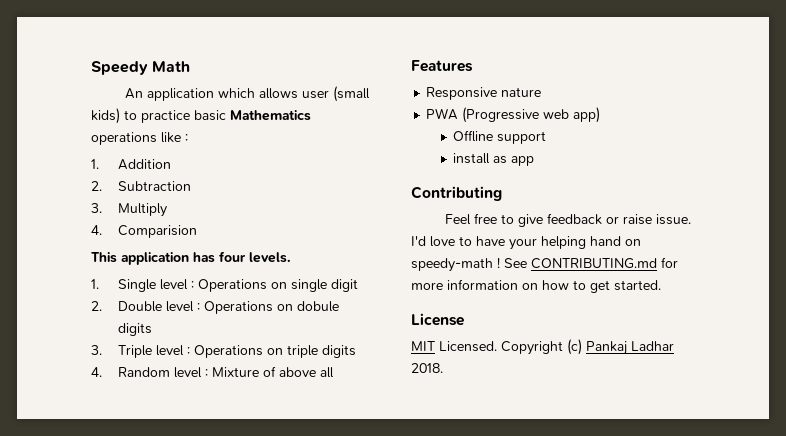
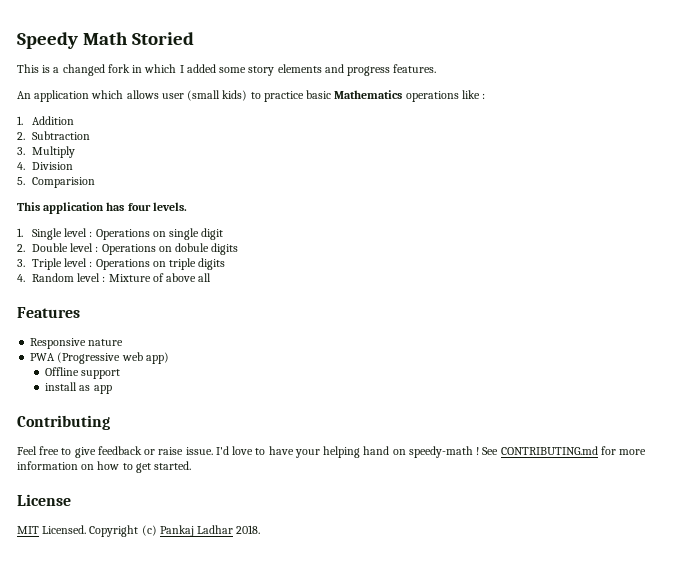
(191, 66) none -> [131,32,194,45] [17,64,437,76] Storied // This is a changed fork in which I added some story elements and progress features.
(102, 230) none -> [31,162,73,170] [17,177,25,185] Division // 5.

